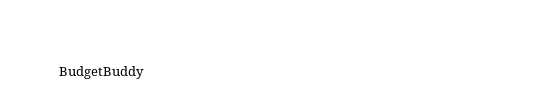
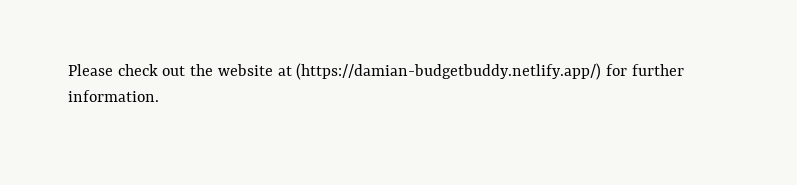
[59,66,144,79] BudgetBuddy -> [68,63,684,80] [68,90,159,102] Please check out the website at (https://damian-budgetbuddy.netlify.app/) for further information.

